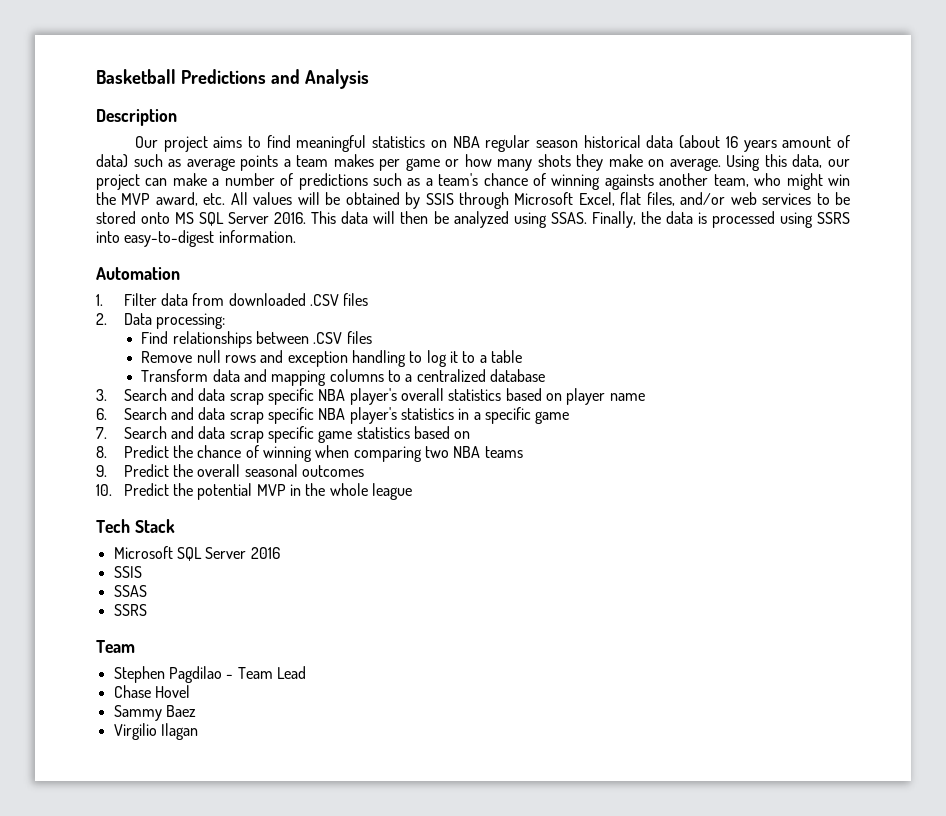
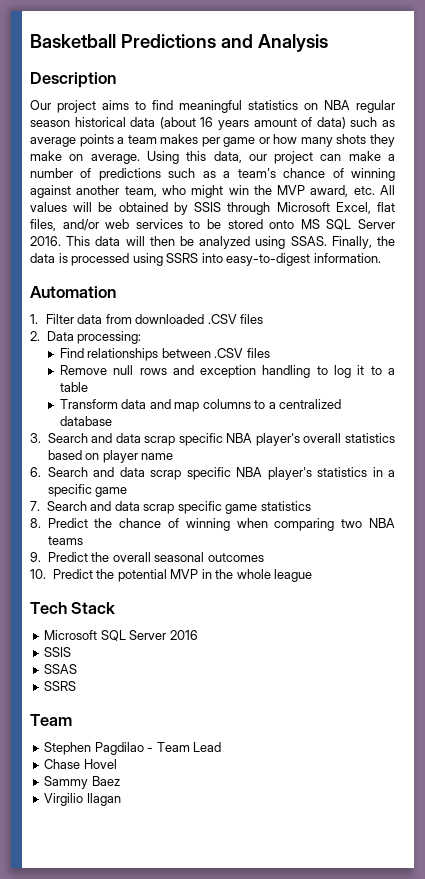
[604,174,654,190] againsts -> [30,185,71,198] against
[271,370,327,386] mapping -> [174,402,200,412] map
[413,426,471,439] based on -> (311, 506) none

